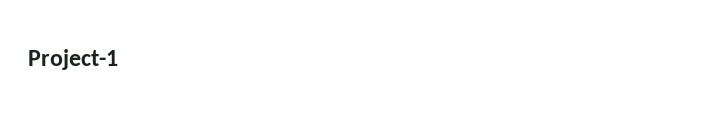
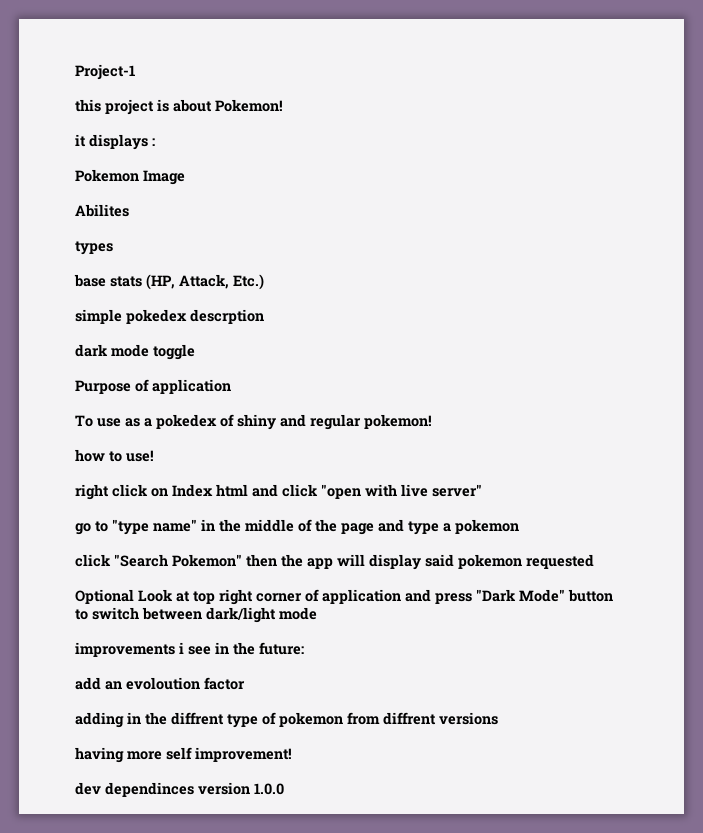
(118, 59) none -> [75,99,283,115] [75,134,155,150] [75,169,185,185] [75,204,129,217] [75,241,113,255] [74,274,264,290] [75,309,264,324] [75,344,195,360] [75,379,231,394] [75,414,432,430] [75,449,154,462] [75,484,482,500] [75,519,519,535] [75,554,594,570] [75,589,613,605] [75,607,317,623] [75,642,304,657] [75,677,245,690] [75,712,498,728] [75,747,292,763] [75,782,284,797] // this project is about Pokemon! // it displays : // Pokemon Image // Abilites // types // base stats (HP, Attack, Etc.) // simple pokedex descrption // dark mode toggle // Purpose of application // To use as a pokedex of shiny and regular pokemon! // how to use! // right click on Index html and click "open with live server" // go to "type name" in the middle of the page and type a pokemon // click "Search Pokemon" then the app will display said pokemon requested // Optional Look at top right corner of application and press "Dark Mode" button to switch between dark/light mode // improvements i see in the future: // add an evoloution factor // adding in the diffrent type of pokemon from diffrent versions // having more self improvement! // dev dependinces version 1.0.0

